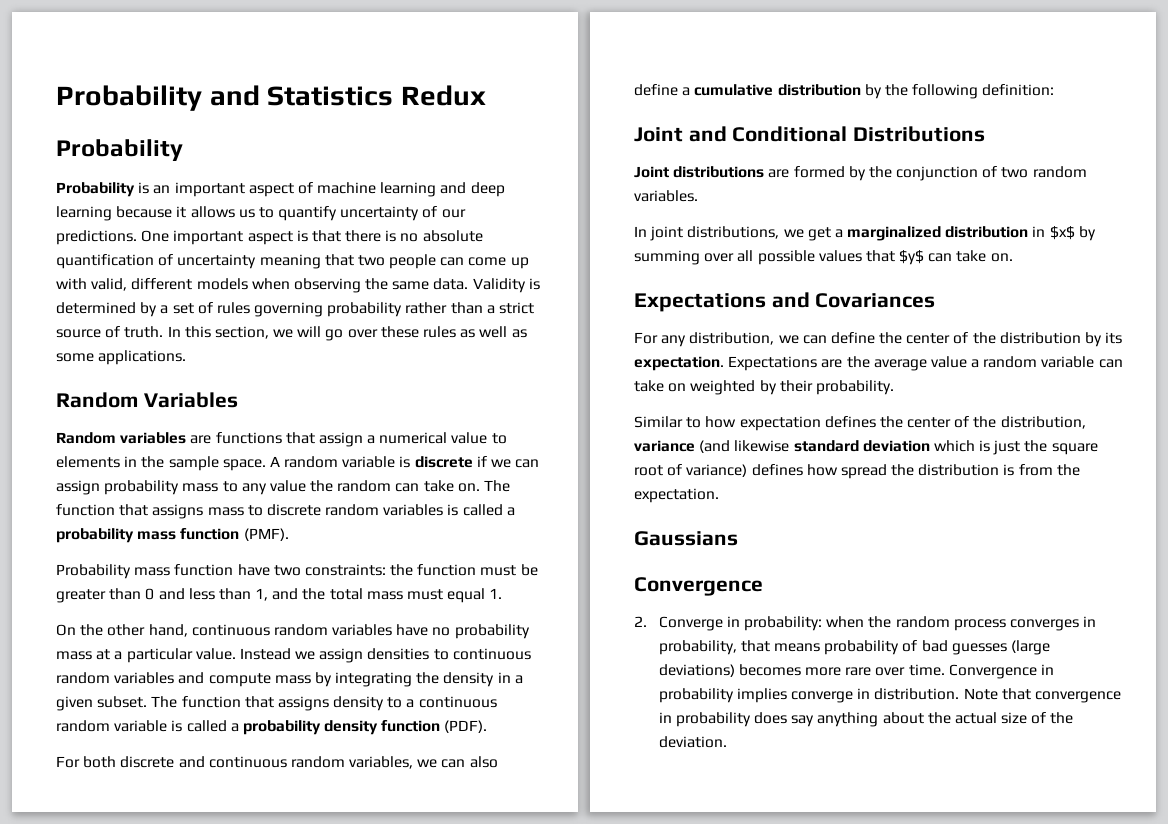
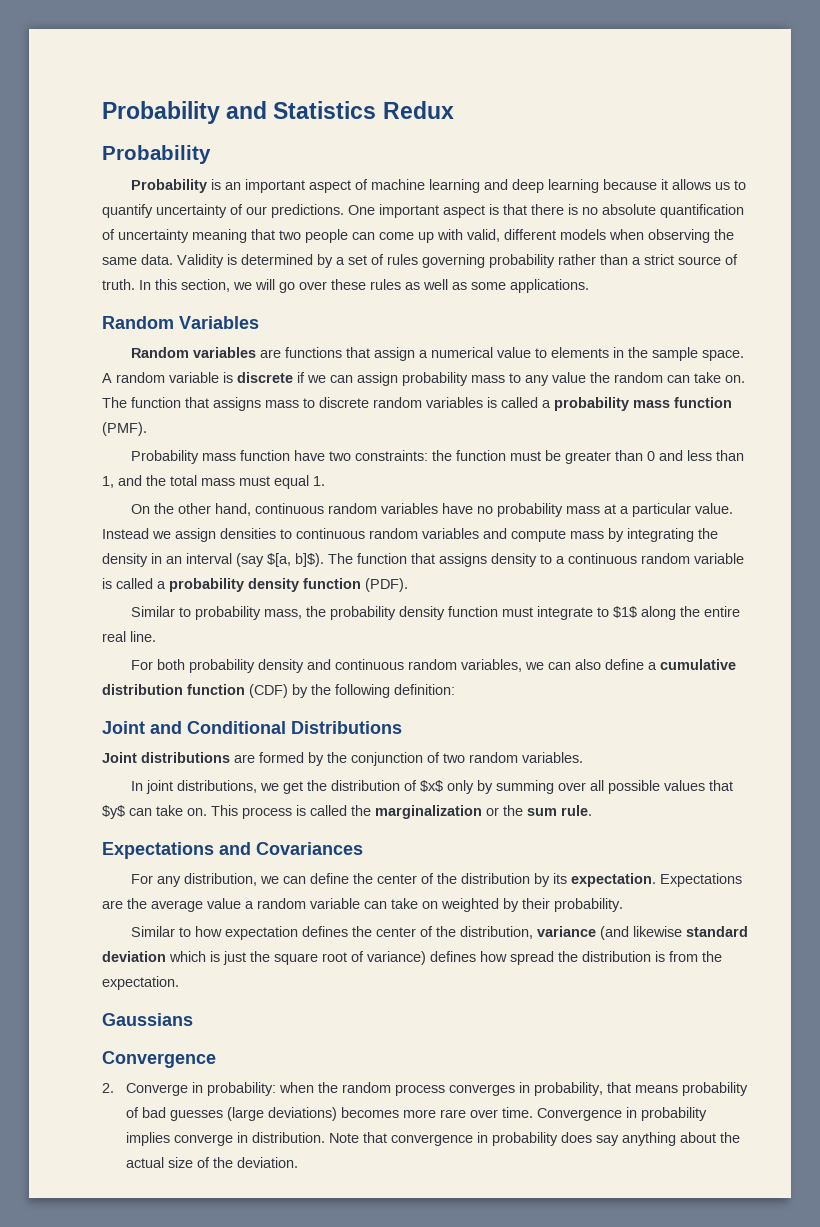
[514,675,523,684] [56,696,148,711] a given subset. -> [166,553,324,567] an interval (say $[a, b]$).
(488, 726) none -> [131,606,741,620] [102,631,156,642] // Similar to probability mass, the probability density function must integrate to $1$ along the entire real line.
[120,756,175,768] discrete -> [189,659,305,673] probability density
(861, 90) none -> [187,684,288,698] function (CDF)
[834,226,1075,241] a marginalized distribution in $x$ -> [307,780,475,794] the distribution of $x$ only
(1013, 257) none -> [211,805,592,819] This process is called the marginalization or the sum rule.

